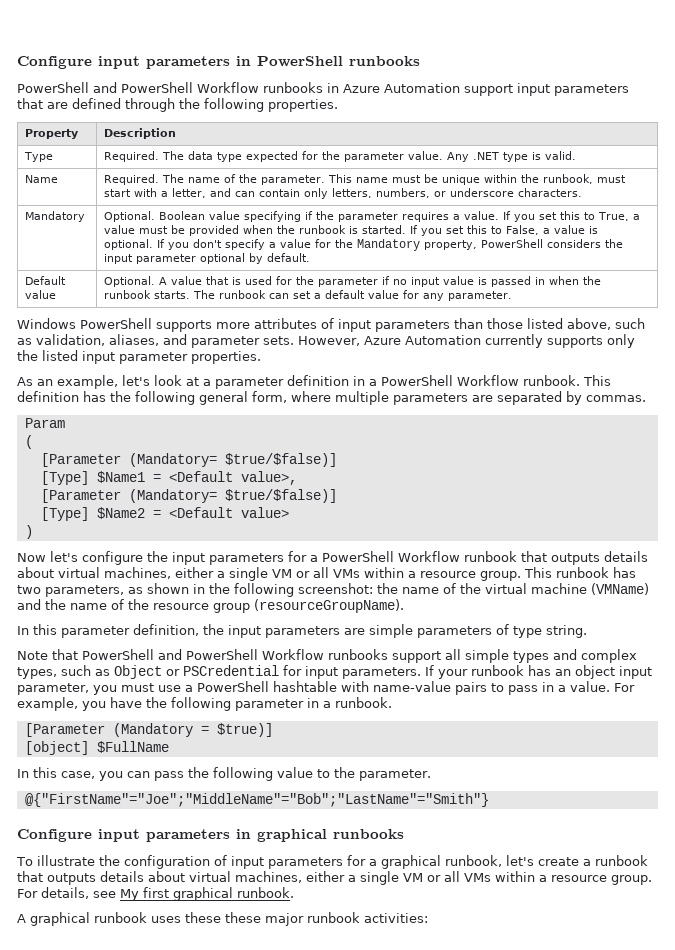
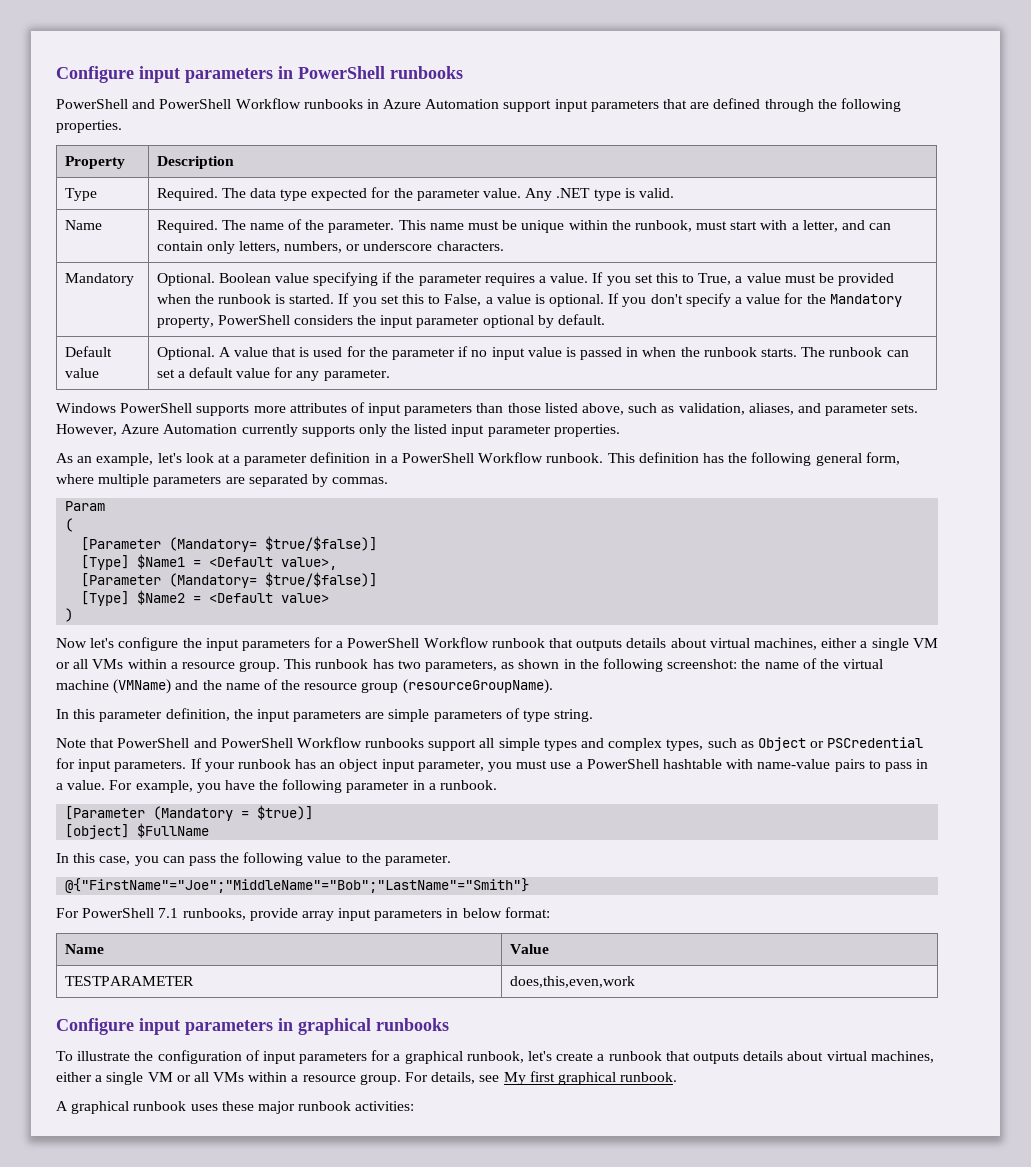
(489, 800) none -> [56,907,550,921] [64,944,104,954] [509,944,549,954] [64,976,194,986] [509,976,635,988] // For PowerShell 7.1 runbooks, provide array input parameters in below format: // Name | Value // TESTPARAMETER | does,this,even,work
[225,912,261,923] these -> (254, 1106) none

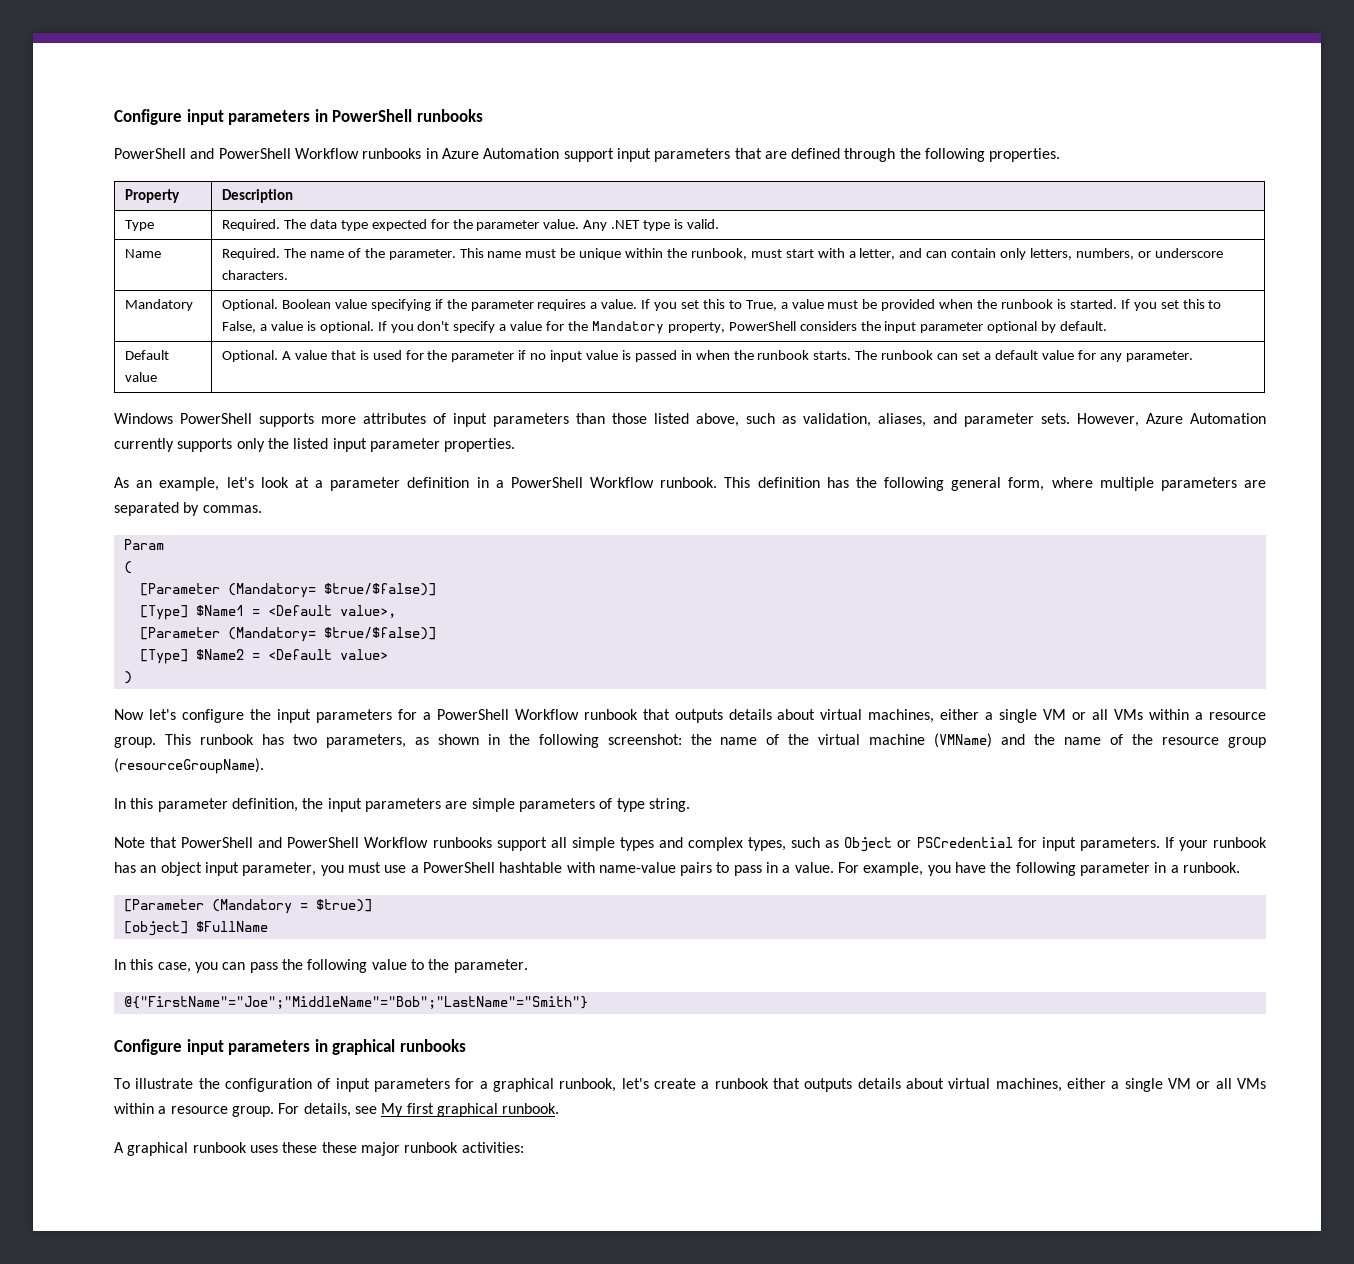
[56,907,550,921] [64,944,104,954] [509,944,549,954] [64,976,194,986] [509,976,635,988] // For PowerShell 7.1 runbooks, provide array input parameters in below format: // Name | Value // TESTPARAMETER | does,this,even,work -> (588, 1002) none
(254, 1106) none -> [321,1142,357,1153] these

